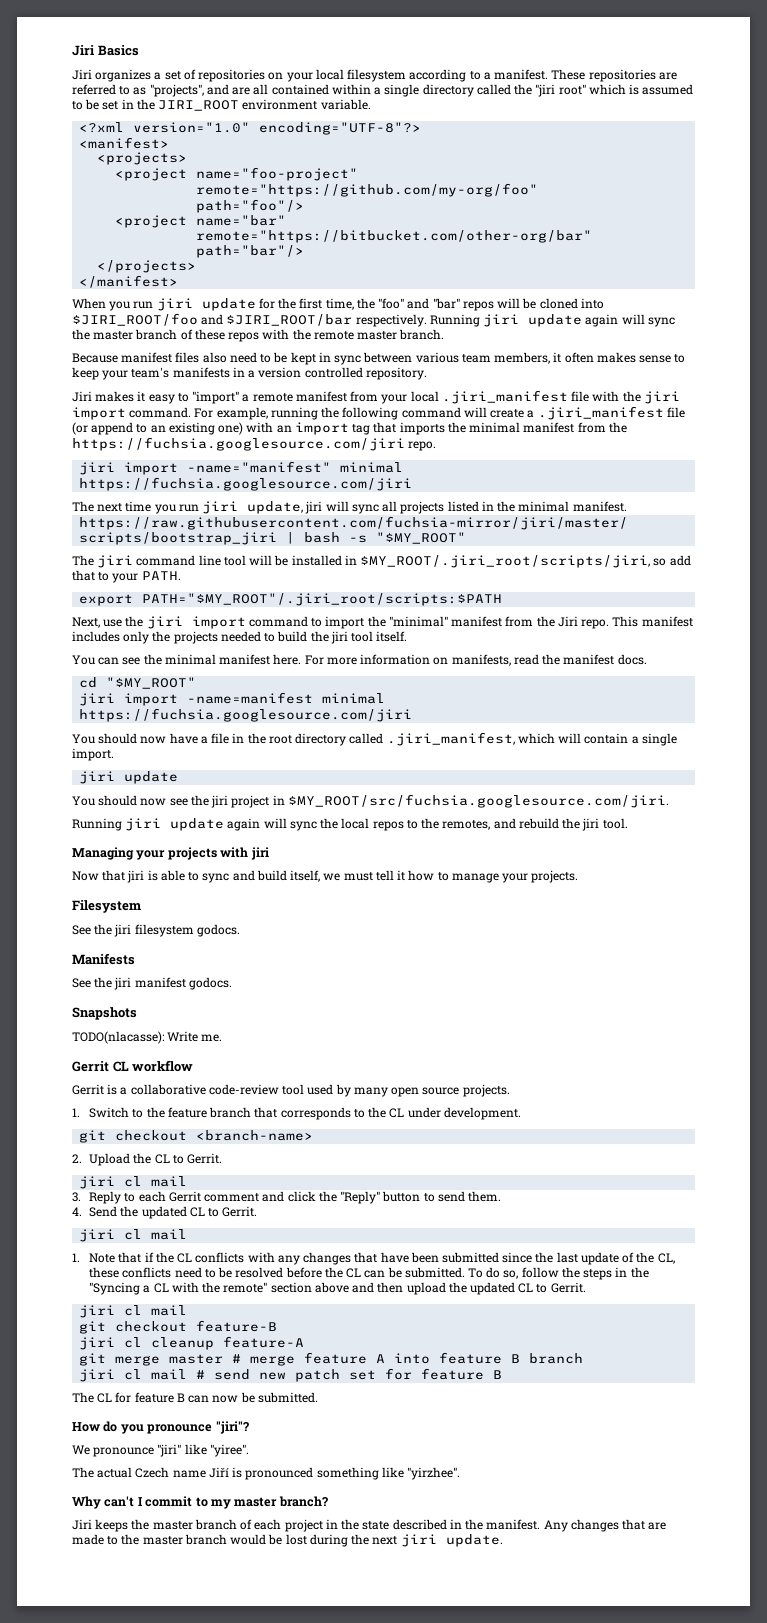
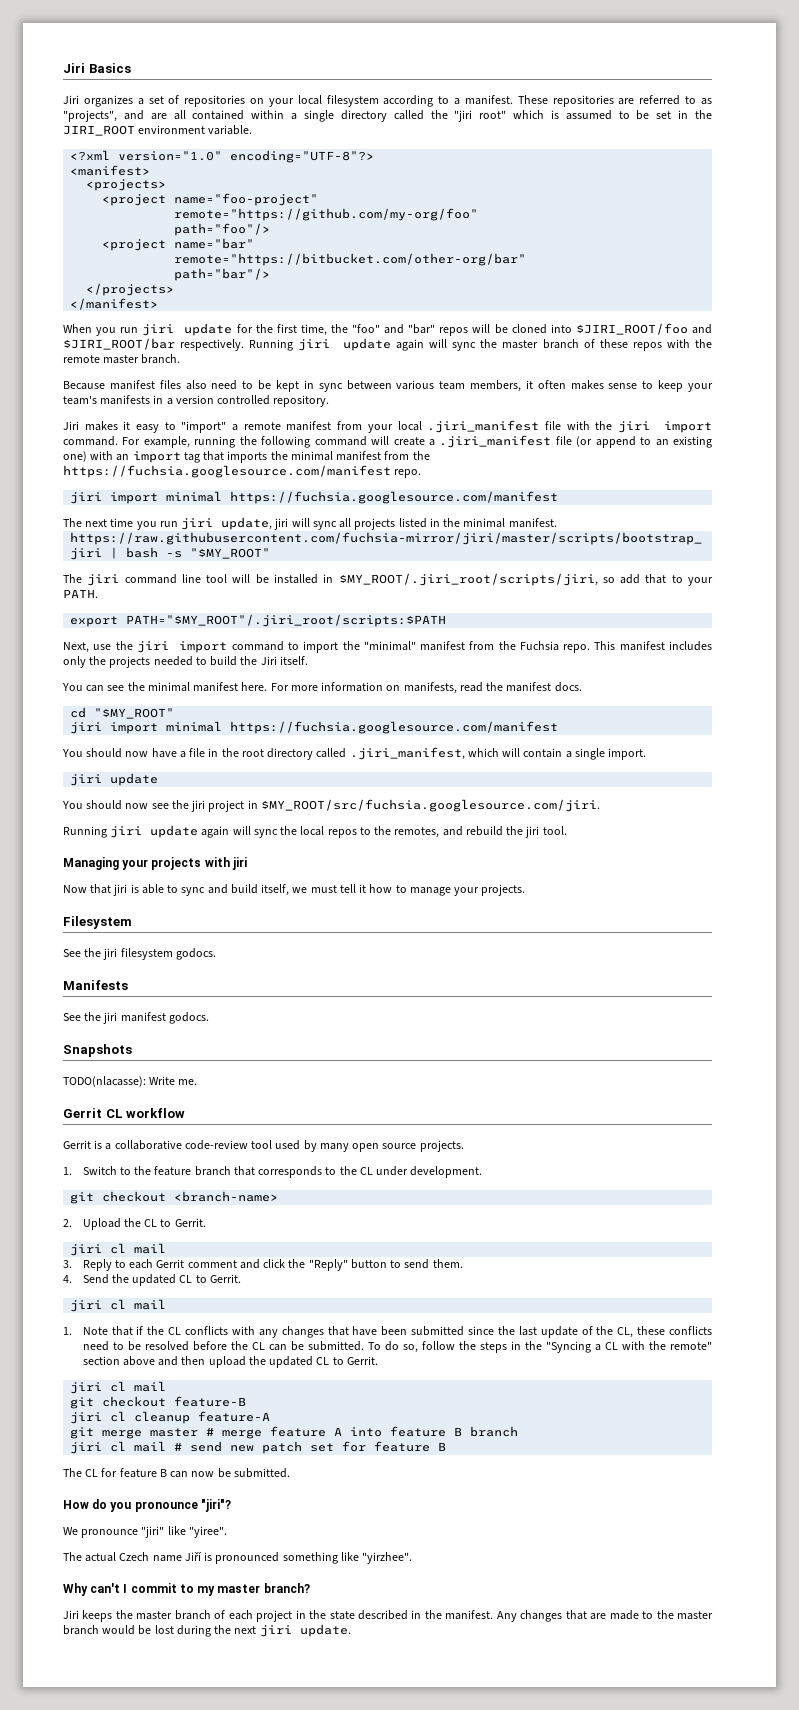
[72,437,405,451] https://fuchsia.googlesource.com/jiri -> [63,465,391,478] https://fuchsia.googlesource.com/manifest
[187,461,404,473] [79,477,413,491] -name="manifest" minimal https://fuchsia.googlesource.com/jiri -> [166,491,559,504] minimal https://fuchsia.googlesource.com/manifest
[557,616,578,627] Jiri -> [519,641,559,651] Fuchsia
[330,631,374,644] jiri tool -> [260,656,277,665] Jiri
[187,692,386,704] [79,708,413,722] -name=manifest minimal https://fuchsia.googlesource.com/jiri -> [166,721,559,734] minimal https://fuchsia.googlesource.com/manifest

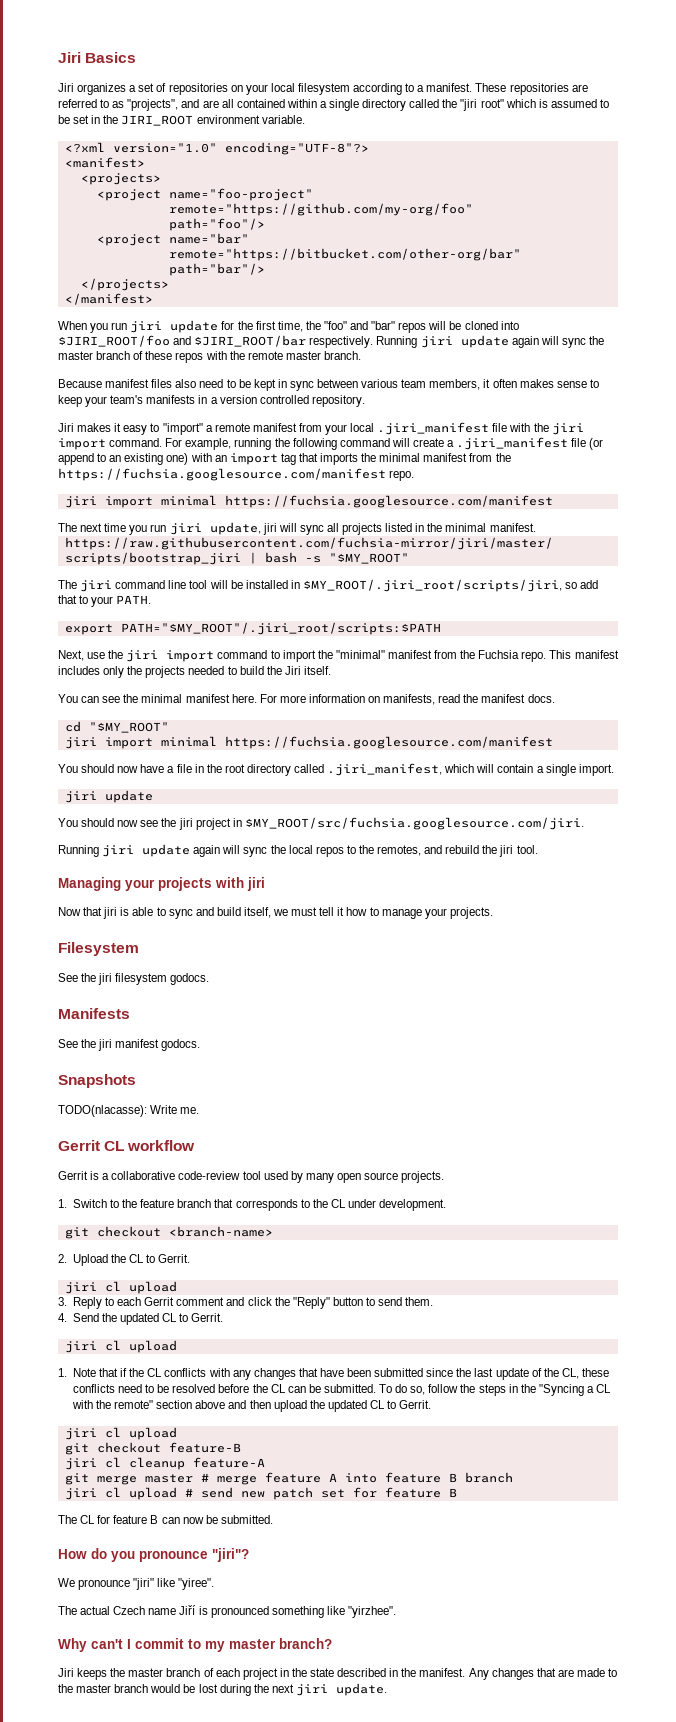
[134,1243,167,1254] mail -> [128,1281,177,1294] upload
[134,1299,167,1310] mail -> [128,1340,177,1353] upload
[134,1381,167,1392] mail -> [128,1427,177,1440] upload
[134,1441,167,1452] mail -> [128,1487,177,1500] upload

